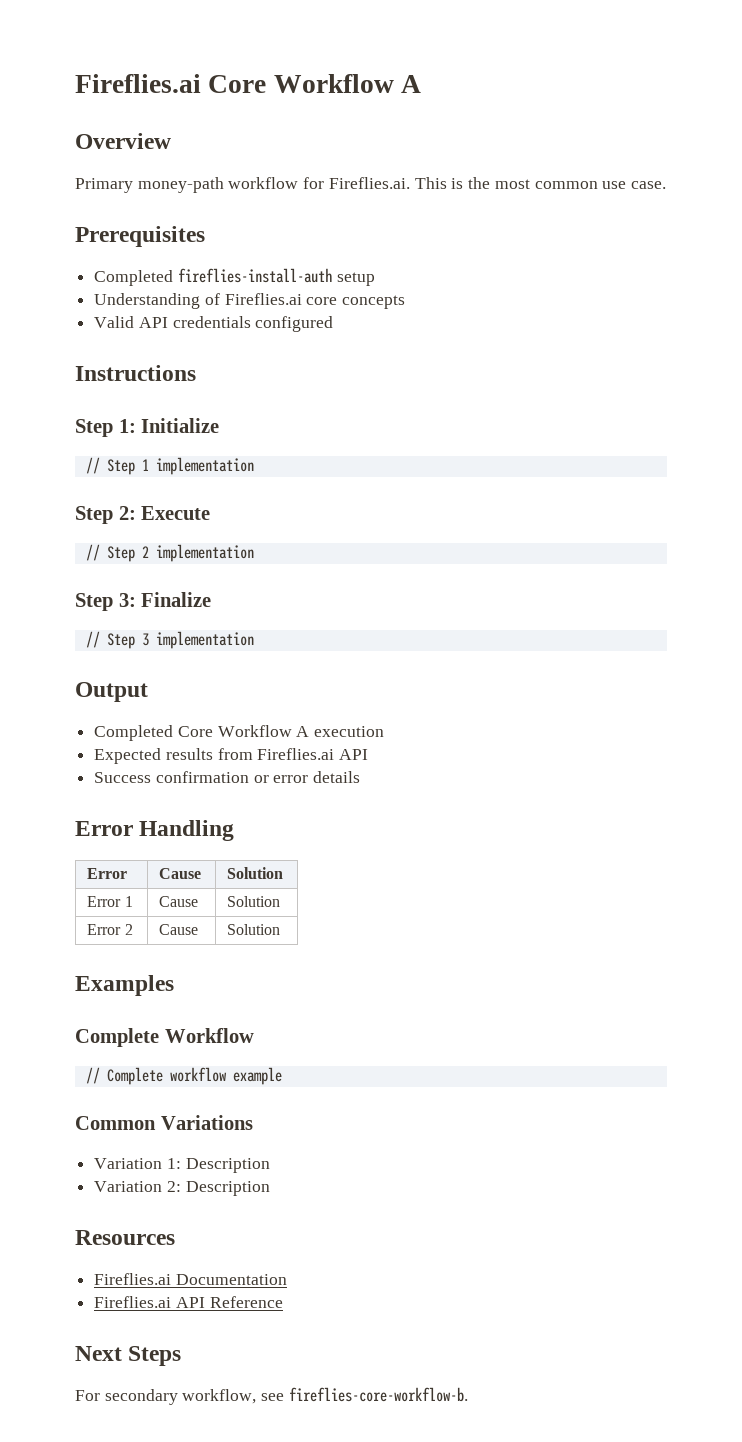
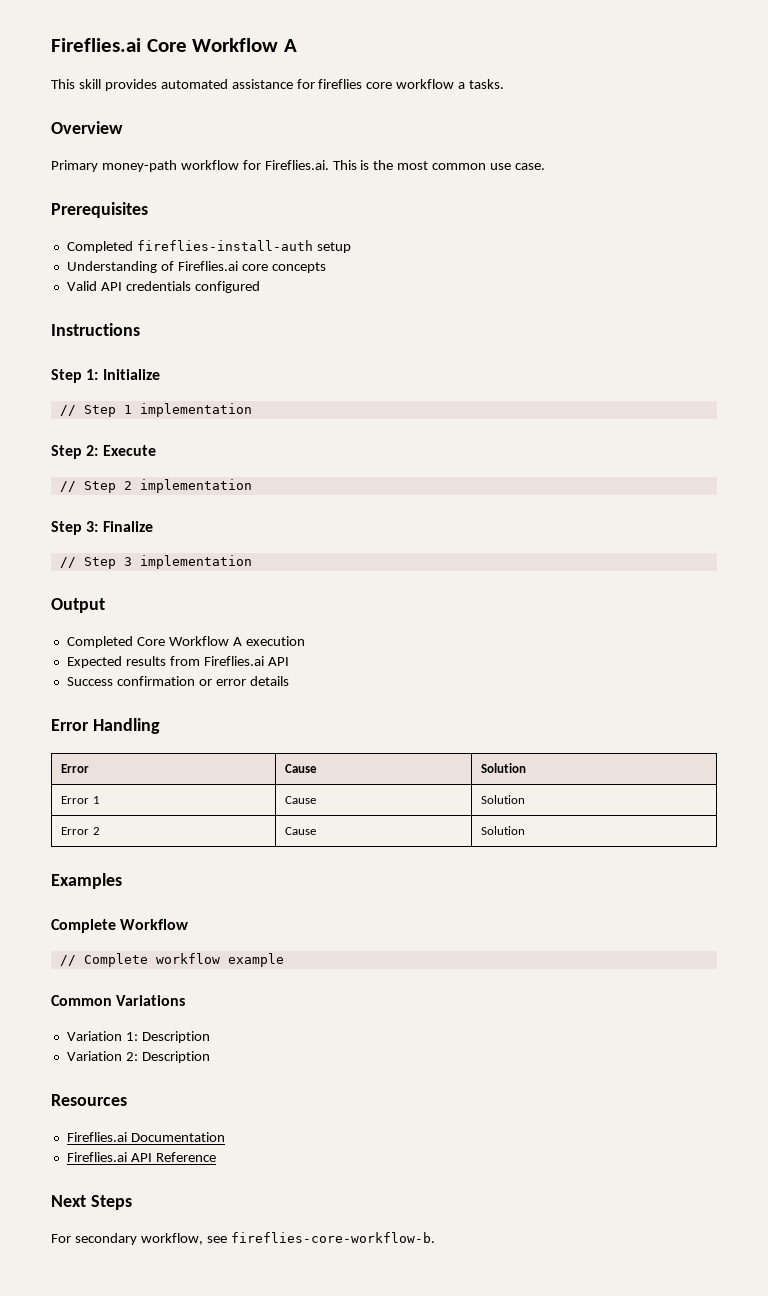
(422, 84) none -> [51,79,505,91] // This skill provides automated assistance for fireflies core workflow a tasks.

